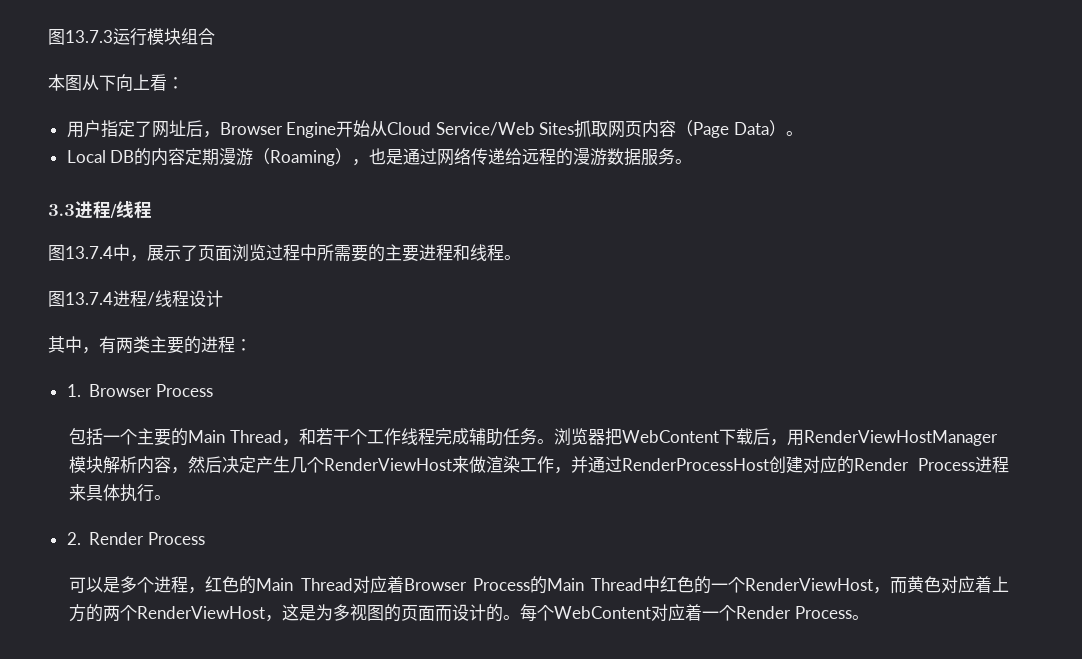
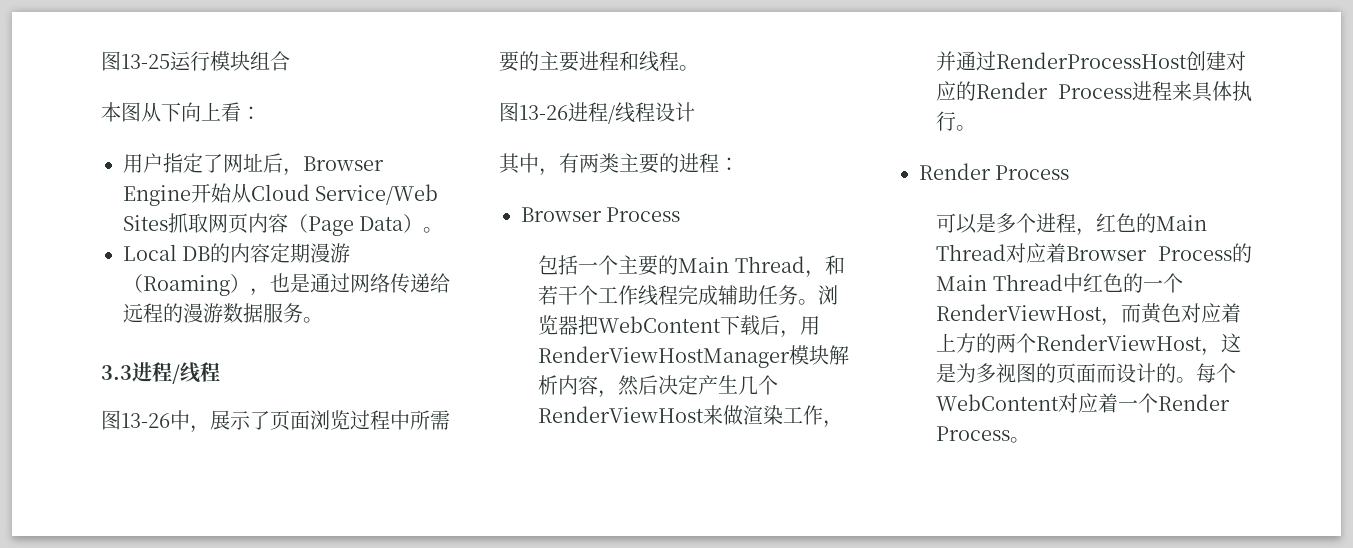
[48,29,113,45] 图13.7.3 -> [101,51,170,71] 图13-25
[65,246,113,259] 13.7.4 -> [121,413,170,428] 13-26
[65,292,113,305] 13.7.4 -> [519,105,568,120] 13-26
[66,384,81,397] 1. -> (739, 164) none
[66,532,81,545] 2. -> (977, 128) none

